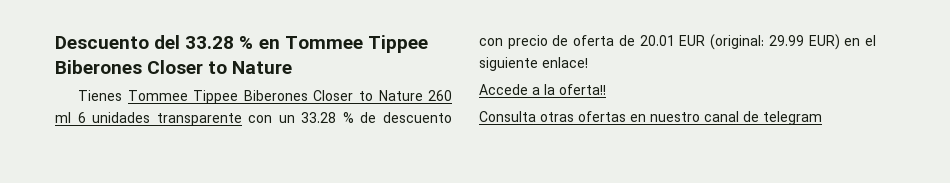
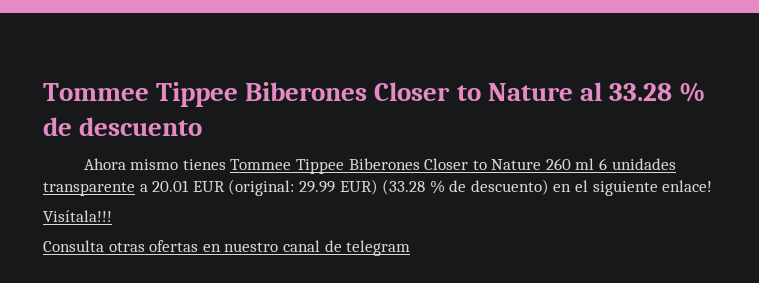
[55,35,428,53] [55,60,293,74] [78,90,123,101] Descuento del 33.28 % en Tommee Tippee Biberones Closer to Nature // Tienes -> [43,82,706,107] [43,117,203,136] [83,158,226,170] Tommee Tippee Biberones Closer to Nature al 33.28 % de descuento // Ahora mismo tienes
[248,112,452,123] [479,35,635,49] con un 33.28 % de descuento con precio de oferta de -> [139,184,148,192] a
(840, 42) none -> [382,179,549,195] (33.28 % de descuento)
[479,84,606,95] Accede a la oferta!! -> [43,210,112,222] Visítala!!!

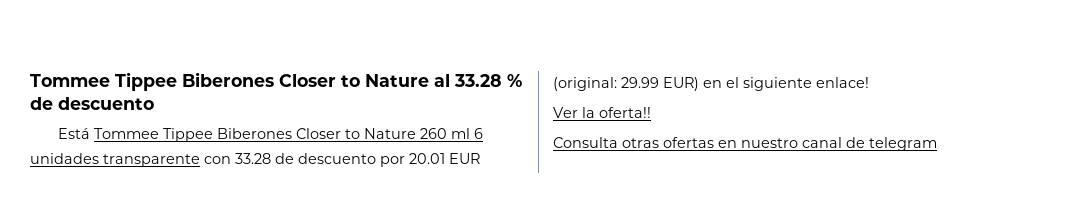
[83,158,226,170] Ahora mismo tienes -> [57,128,90,139] Está
[139,184,148,192] a -> [204,153,405,167] con 33.28 de descuento por
[382,179,549,195] (33.28 % de descuento) -> (699, 84) none
[43,210,112,222] Visítala!!! -> [553,107,651,118] Ver la oferta!!

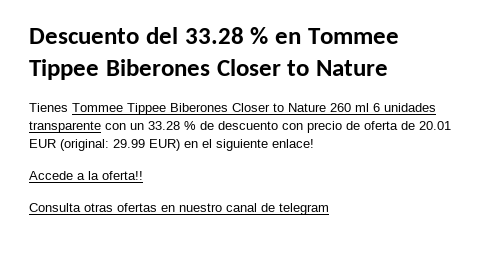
[30,72,522,91] [30,97,154,110] [57,128,90,139] Tommee Tippee Biberones Closer to Nature al 33.28 % de descuento // Está -> [29,27,399,44] [29,59,388,80] [29,103,68,112] Descuento del 33.28 % en Tommee Tippee Biberones Closer to Nature // Tienes
[235,153,405,167] 33.28 de descuento por -> [130,121,415,133] un 33.28 % de descuento con precio de oferta de
[553,107,578,118] Ver -> [29,171,85,180] Accede a

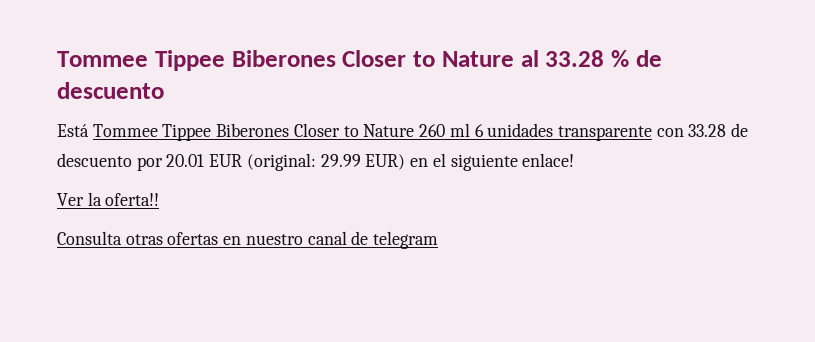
[29,27,399,44] [29,59,388,80] [29,103,68,112] Descuento del 33.28 % en Tommee Tippee Biberones Closer to Nature // Tienes -> [57,50,662,71] [57,82,164,99] [57,124,89,137] Tommee Tippee Biberones Closer to Nature al 33.28 % de descuento // Está
[130,121,415,133] un 33.28 % de descuento con precio de oferta de -> [688,123,749,137] [57,153,163,171] 33.28 de descuento por
[29,171,85,180] Accede a -> [57,193,84,206] Ver

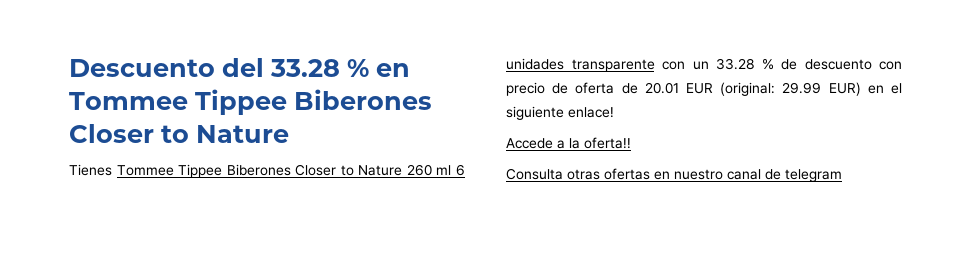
[57,50,662,71] [57,82,164,99] [57,124,89,137] Tommee Tippee Biberones Closer to Nature al 33.28 % de descuento // Está -> [69,58,410,77] [69,89,432,115] [69,124,289,143] [69,164,112,176] Descuento del 33.28 % en Tommee Tippee Biberones Closer to Nature // Tienes
[688,123,749,137] [57,153,163,171] 33.28 de descuento por -> [692,58,902,70] [506,82,638,96] un 33.28 % de descuento con precio de oferta de
[57,193,84,206] Ver -> [506,138,565,149] Accede a

